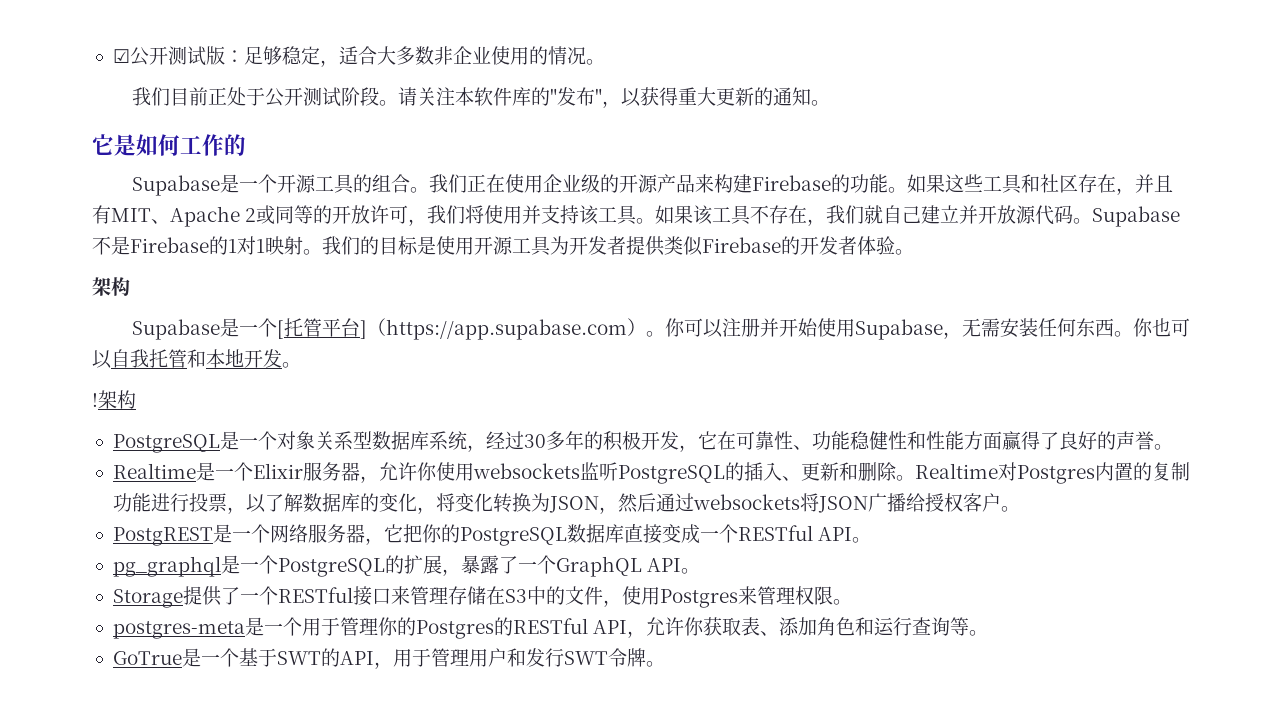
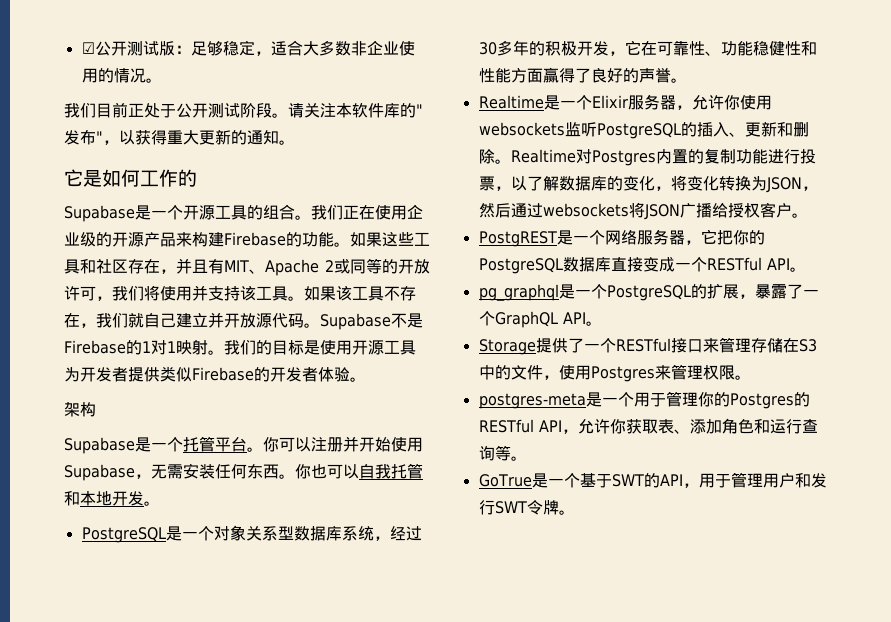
[277,320,285,339] [ -> (183, 444) none
[360,318,647,340] ]（https://app.supabase.com） -> (247, 444) none
[92,390,136,409] // !架构 -> (160, 503) none

